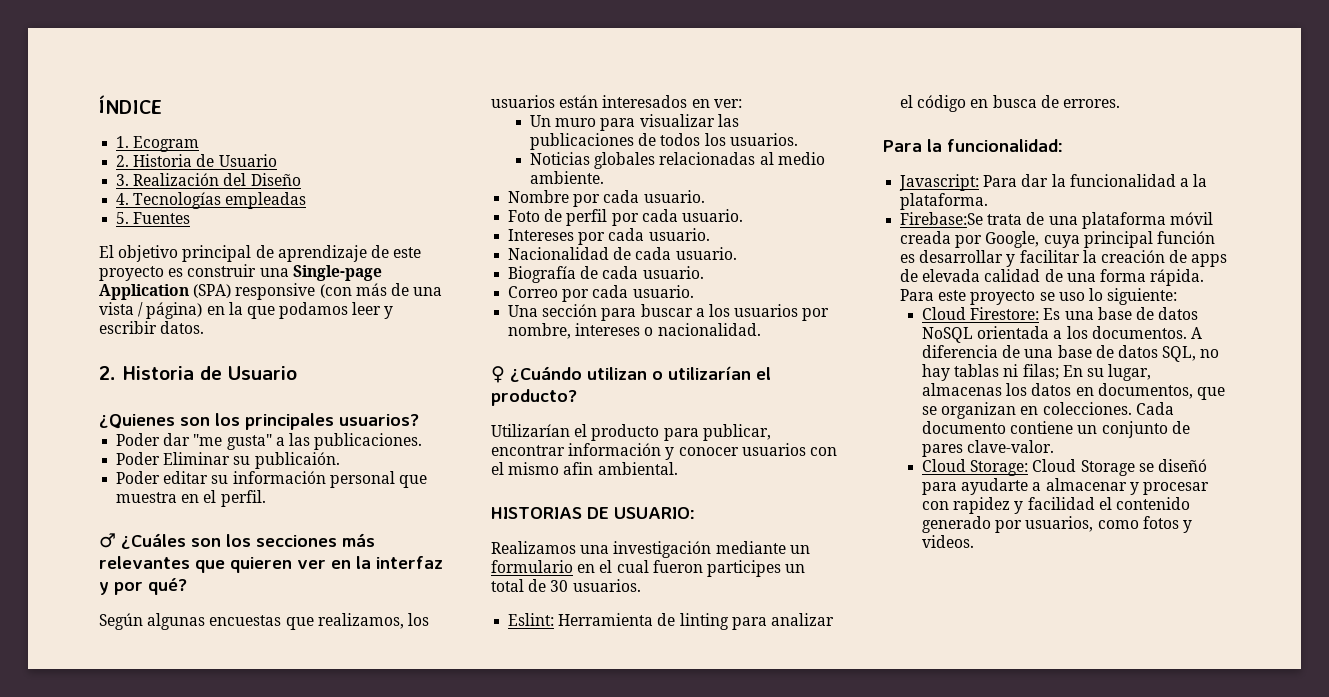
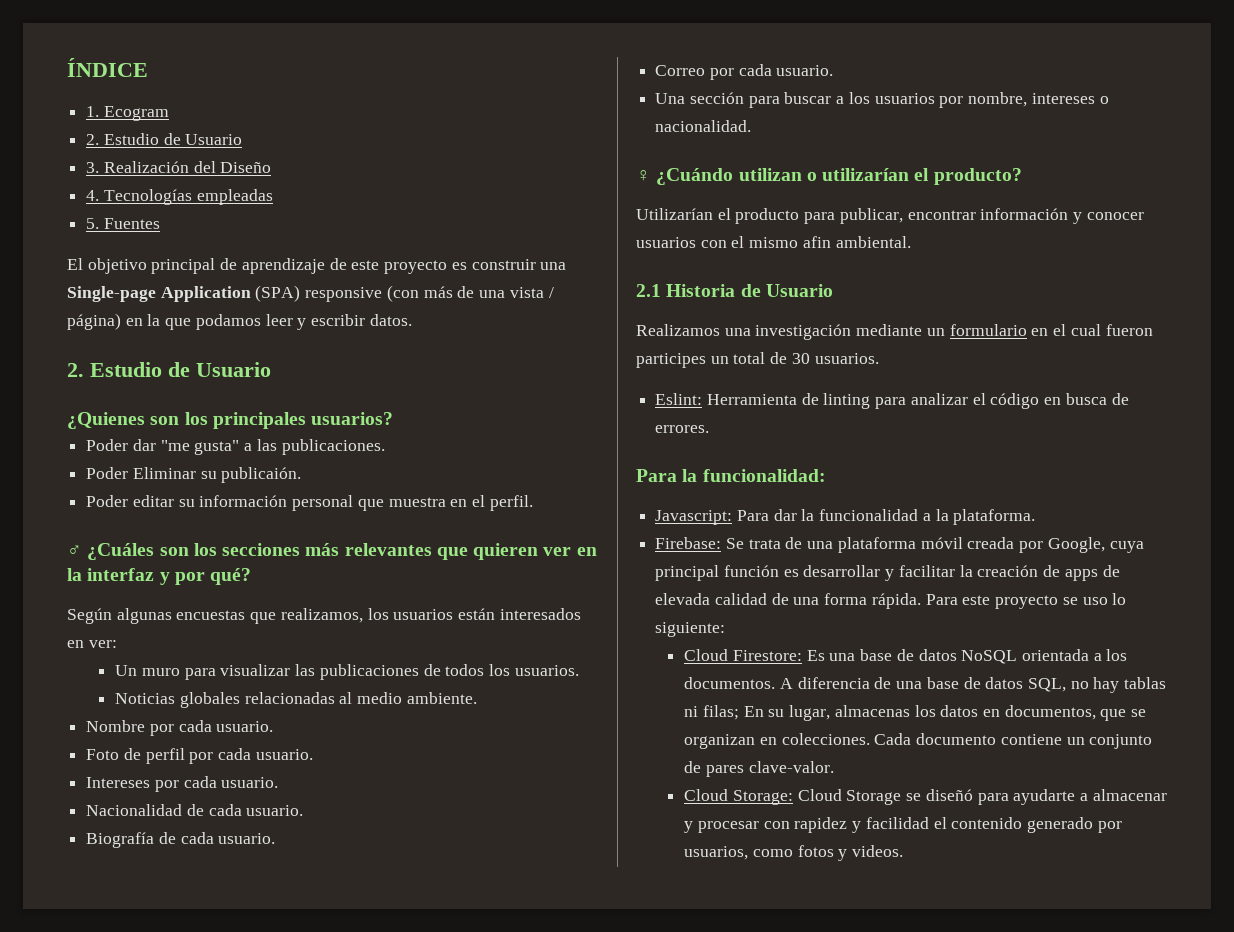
[133,154,193,167] Historia -> [103,133,159,145] Estudio
[122,366,194,380] Historia -> [90,362,162,377] Estudio
[491,507,695,519] HISTORIAS DE USUARIO: -> [636,284,833,297] 2.1 Historia de Usuario
[900,212,984,225] Firebase:Se -> [655,537,744,549] Firebase: Se

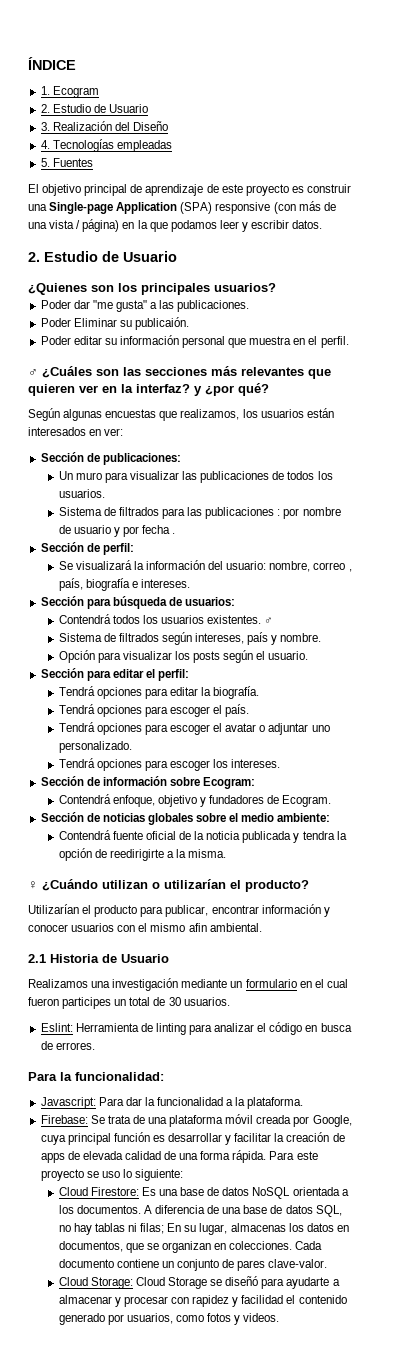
[193,543,217,556] los -> [123,367,141,376] las
[87,568,205,585] interfaz y por -> [136,384,234,396] interfaz? y ¿por
(117, 644) none -> [40,452,181,465] // Sección de publicaciones:
[115,692,477,708] [86,720,274,736] [86,748,313,764] [86,776,279,792] [86,804,304,816] [86,832,276,848] [655,64,834,80] [655,92,1109,108] [655,120,752,132] Noticias globales relacionadas al medio ambiente. // Nombre por cada usuario. // Foto de perfil por cada usuario. // Intereses por cada usuario. // Nacionalidad de cada usuario. // Biografía de cada usuario. // Correo por cada usuario. // Una sección para buscar a los usuarios por nombre, intereses o nacionalidad. -> [58,507,341,519] [58,525,176,537] [40,542,134,555] [58,560,352,572] [58,578,191,591] [40,596,236,609] [58,614,274,624] [58,632,322,645] [58,650,309,663] [40,668,190,681] [58,686,260,699] [58,704,250,717] [58,722,330,735] [58,741,132,753] [58,758,281,771] [40,776,256,789] [58,794,332,807] [40,812,331,825] [58,830,347,843] [58,848,227,861] Sistema de filtrados para las publicaciones : por nombre de usuario y por fecha . // Sección de perfil: // Se visualizará la información del usuario: nombre, correo , país, biografía e intereses. // Sección para búsqueda de usuarios: // Contendrá todos los usuarios existentes. ♂ // Sistema de filtrados según intereses, país y nombre. // Opción para visualizar los posts según el usuario. // Sección para editar el perfil: // Tendrá opciones para editar la biografía. // Tendrá opciones para escoger el país. // Tendrá opciones para escoger el avatar o adjuntar uno personalizado. // Tendrá opciones para escoger los intereses. // Sección de información sobre Ecogram: // Contendrá enfoque, objetivo y fundadores de Ecogram. // Sección de noticias globales sobre el medio ambiente: // Contendrá fuente oficial de la noticia publicada y tendra la opción de reedirigirte a la misma.

